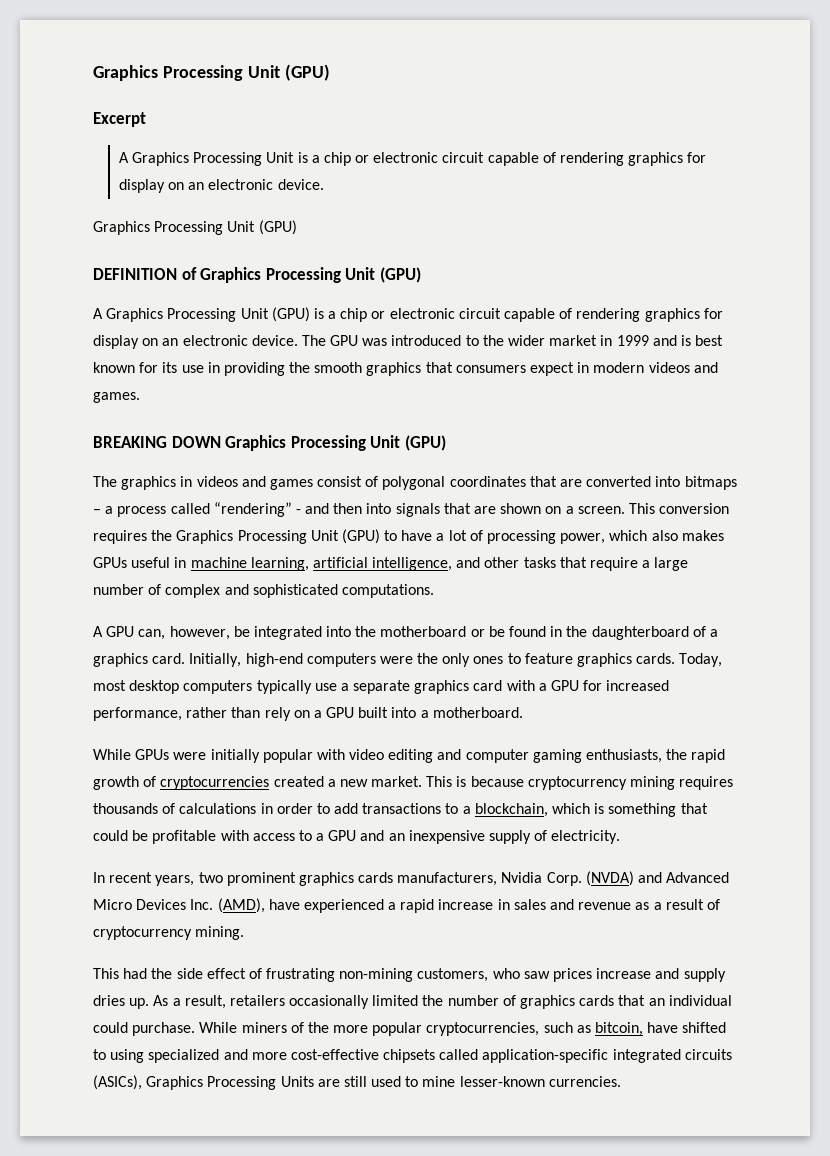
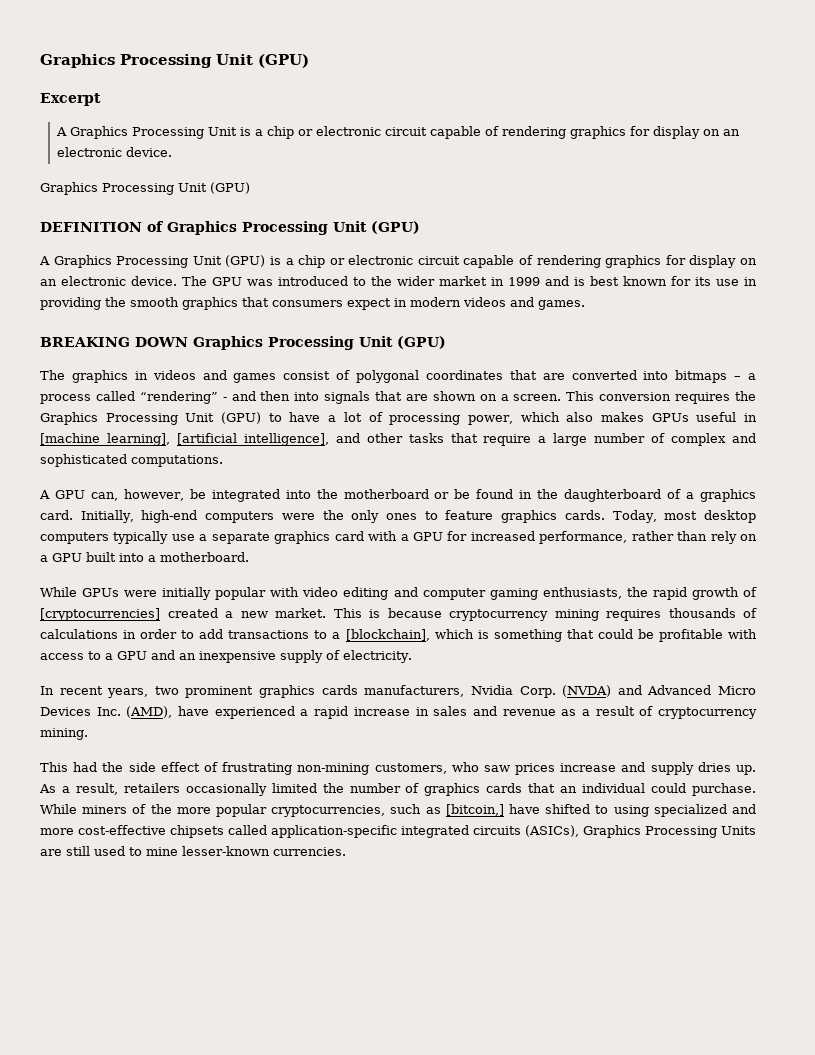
[190,557,453,571] machine learning, artificial intelligence, -> [40,433,329,446] [machine learning], [artificial intelligence],
[160,776,270,790] cryptocurrencies -> [40,608,160,621] [cryptocurrencies]
[474,803,548,817] blockchain, -> [345,629,430,641] [blockchain],
[595,1022,644,1036] bitcoin, -> [445,804,504,816] [bitcoin,]

